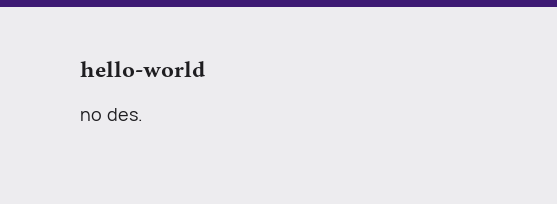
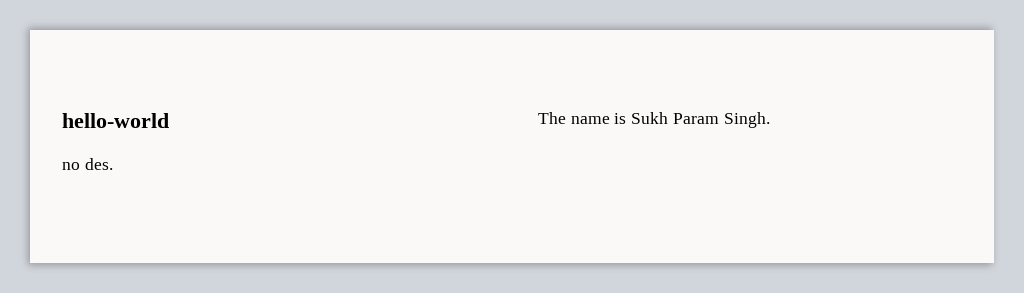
(143, 114) none -> [538,112,770,128] // The name is Sukh Param Singh.

